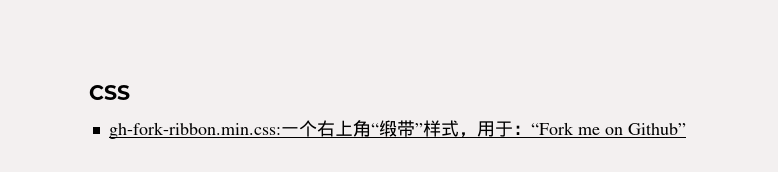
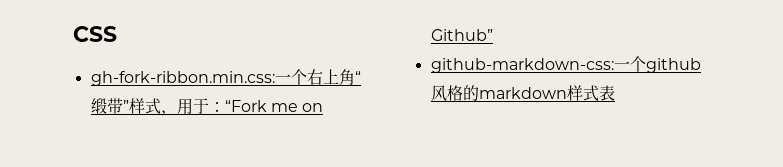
(686, 129) none -> [430,56,701,73] [430,85,615,102] // github-markdown-css:一个github风格的markdown样式表

